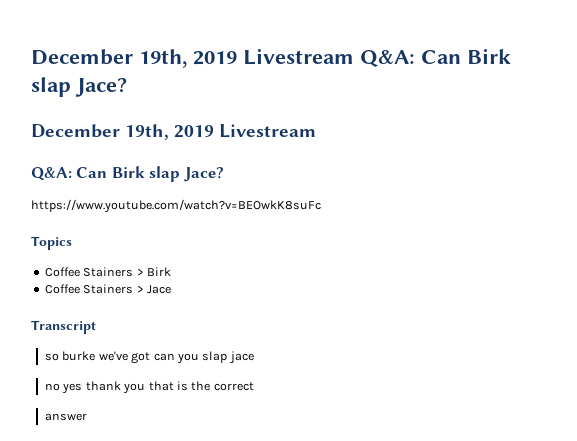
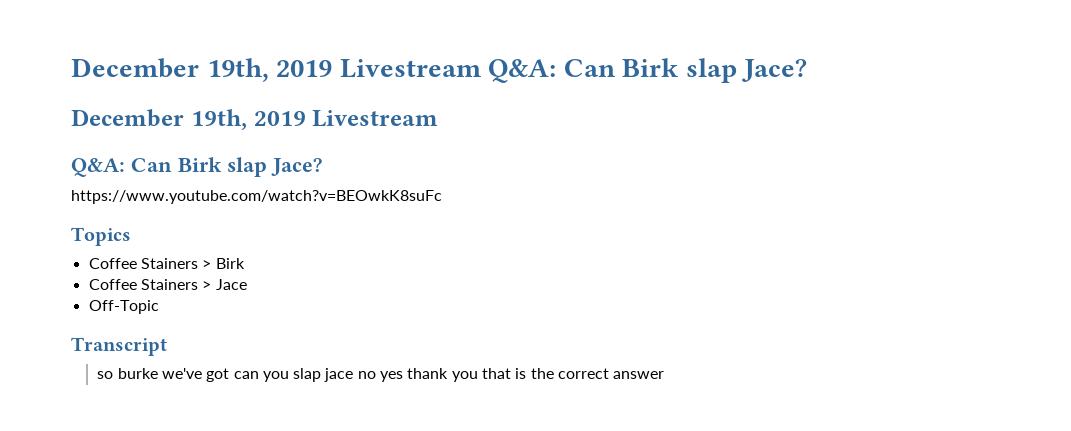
(171, 289) none -> [88,300,159,314] // Off-Topic
(254, 357) // -> (354, 375) none
(254, 386) // -> (610, 373) none

